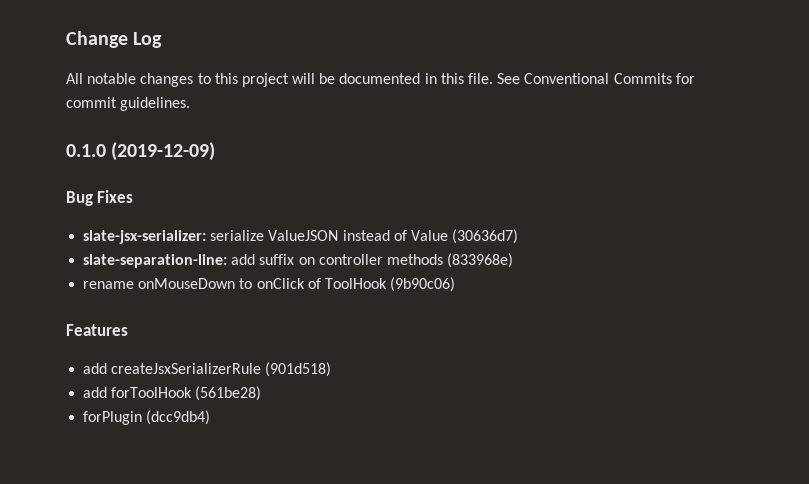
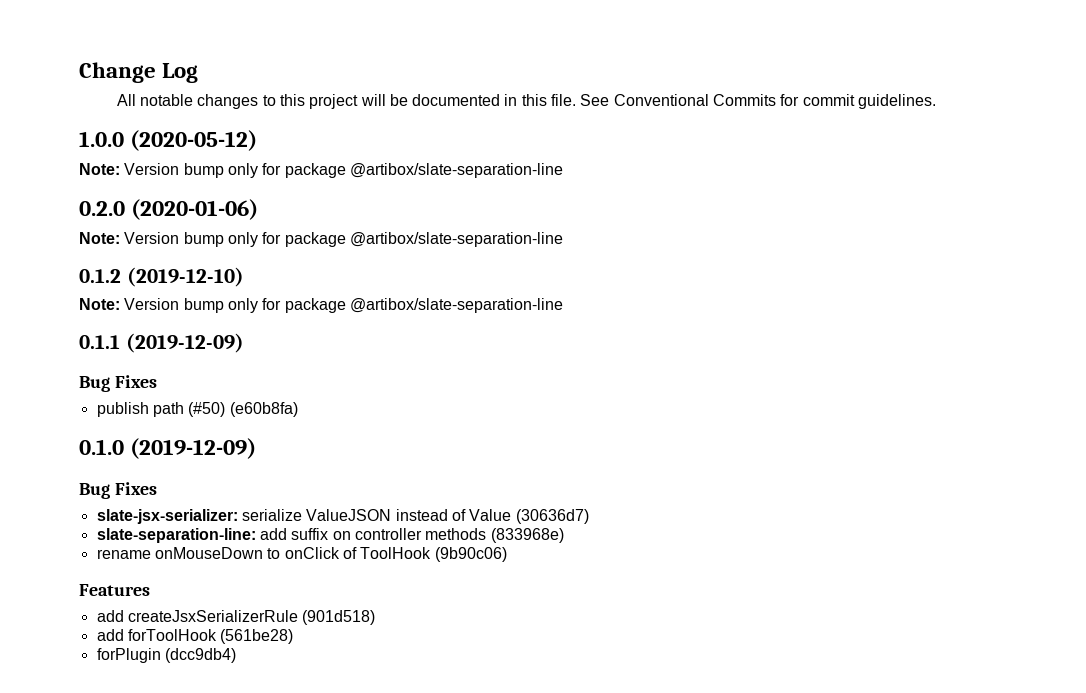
(191, 104) none -> [79,130,258,151] [79,163,563,178] [79,199,259,220] [79,232,563,247] [79,267,244,287] [79,298,563,313] [79,333,244,353] [79,375,157,392] [96,402,298,417] // 1.0.0 (2020-05-12) // Note: Version bump only for package @artibox/slate-separation-line // 0.2.0 (2020-01-06) // Note: Version bump only for package @artibox/slate-separation-line // 0.1.2 (2019-12-10) // Note: Version bump only for package @artibox/slate-separation-line // 0.1.1 (2019-12-09) // Bug Fixes // publish path (#50) (e60b8fa)

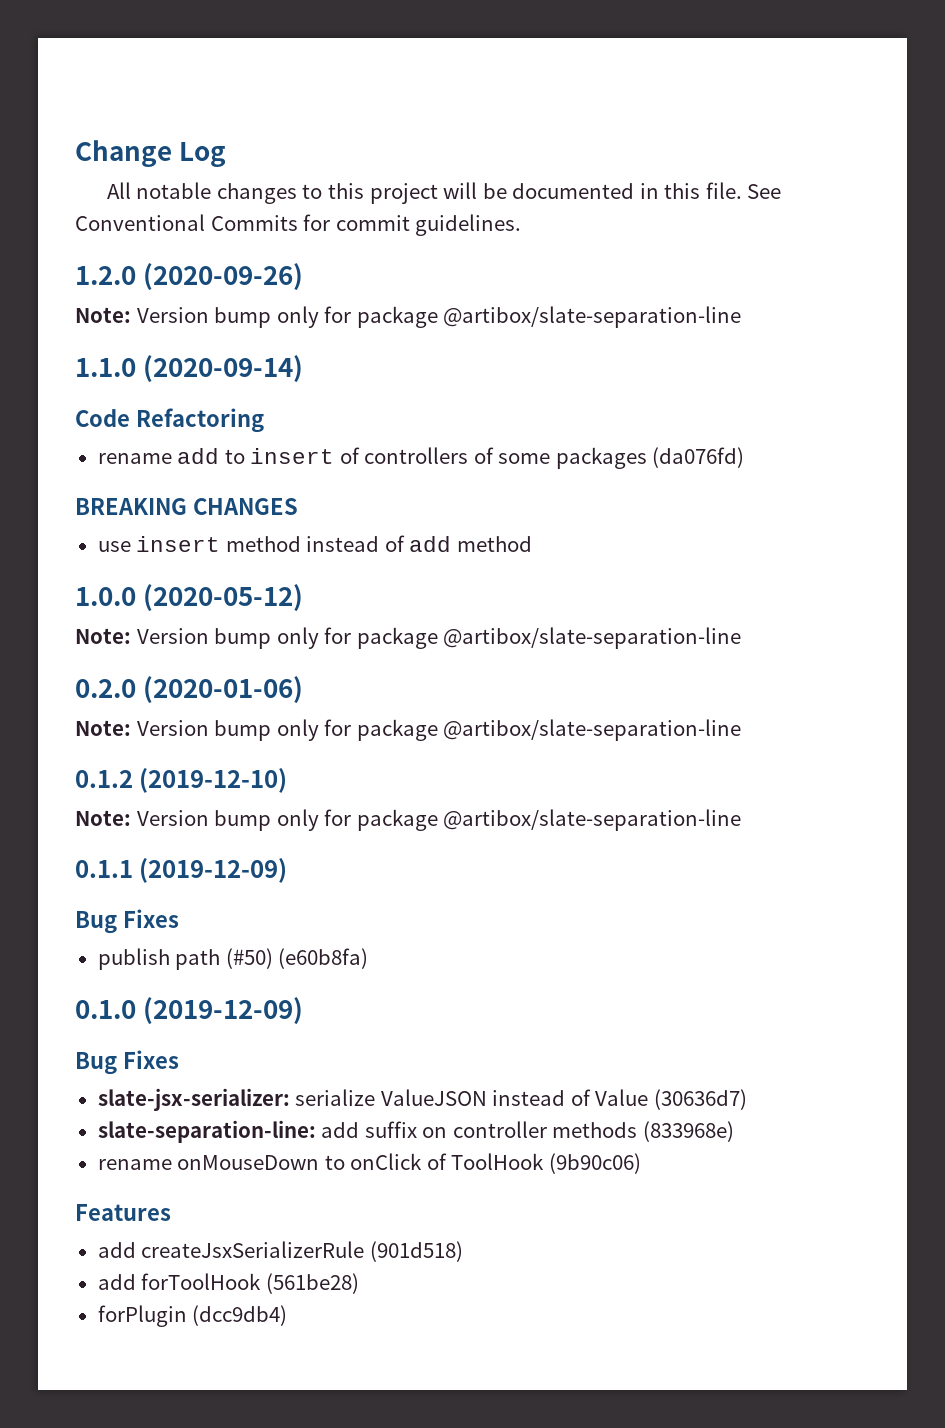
(937, 101) none -> [75,263,304,290] [75,306,742,328] [75,355,304,382] [75,408,264,433] [97,447,745,469] [75,498,298,515] [97,535,532,552] // 1.2.0 (2020-09-26) // Note: Version bump only for package @artibox/slate-separation-line // 1.1.0 (2020-09-14) // Code Refactoring // rename add to insert of controllers of some packages (da076fd) // BREAKING CHANGES // use insert method instead of add method

